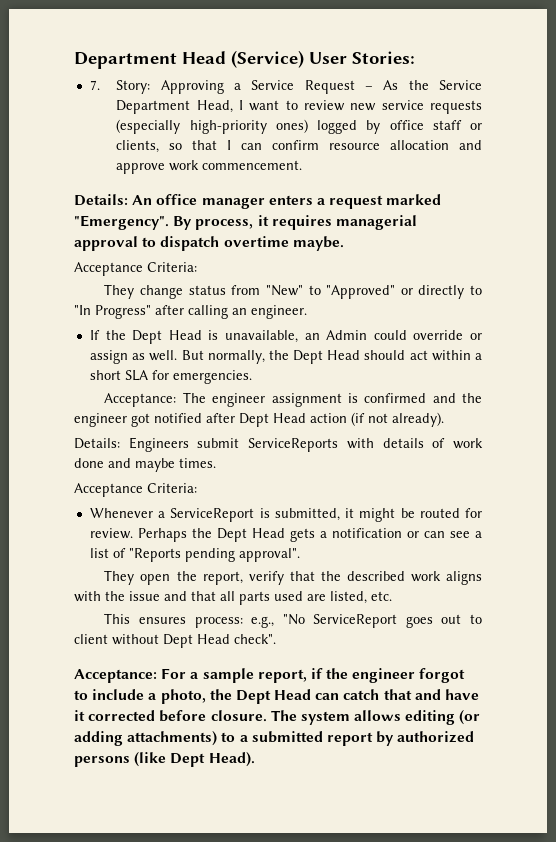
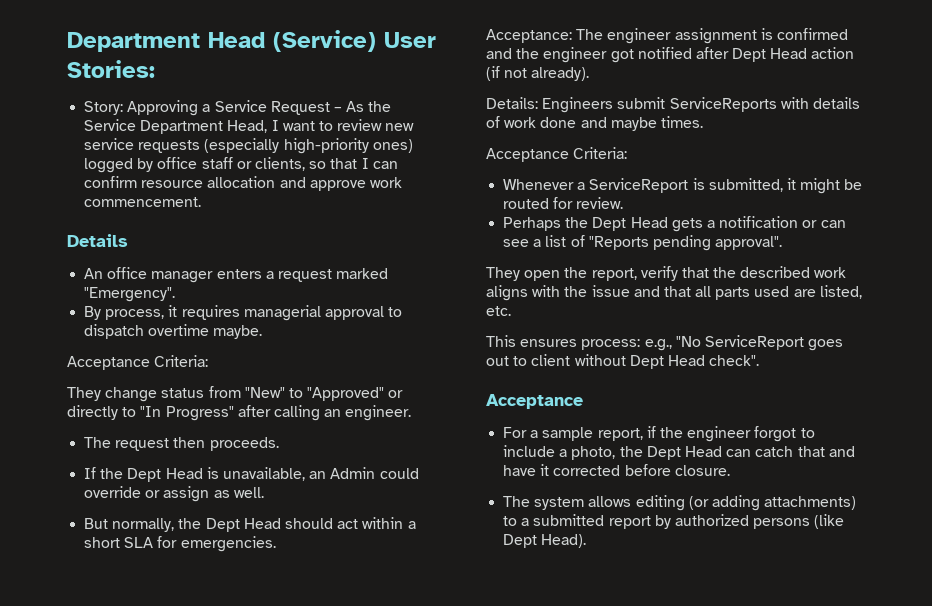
[89,80,100,90] 7. -> (155, 69) none
[74,194,128,206] Details: -> [67,234,128,247] Details //
(169, 222) none -> (176, 294) //
(307, 312) none -> [84,437,279,451] // The request then proceeds.
(178, 355) none -> (264, 492) //
(133, 533) none -> (624, 203) //
[74,669,157,683] Acceptance: -> [486,394,583,409] Acceptance //
(267, 716) none -> (730, 470) //

